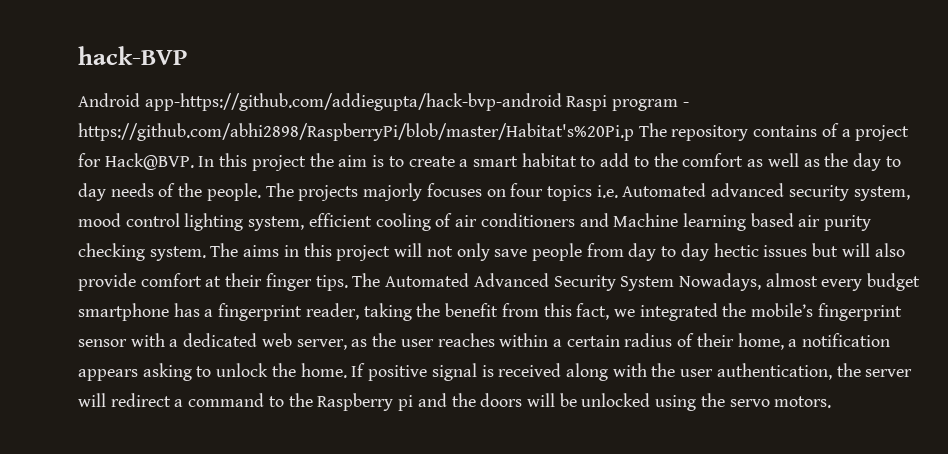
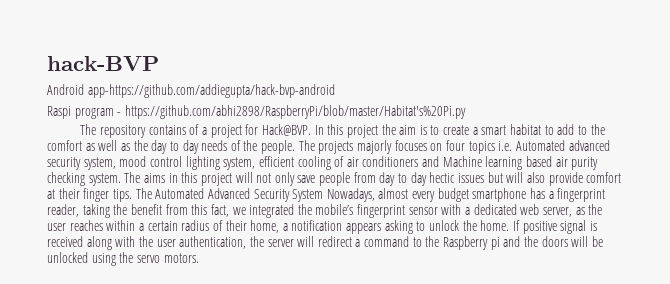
(562, 102) none -> (335, 91) //
[78,123,634,141] https://github.com/abhi2898/RaspberryPi/blob/master/Habitat's%20Pi.p -> [124,105,466,119] https://github.com/abhi2898/RaspberryPi/blob/master/Habitat's%20Pi.py //

